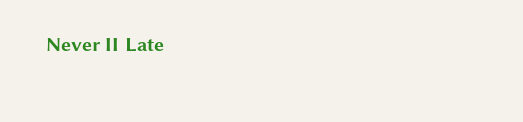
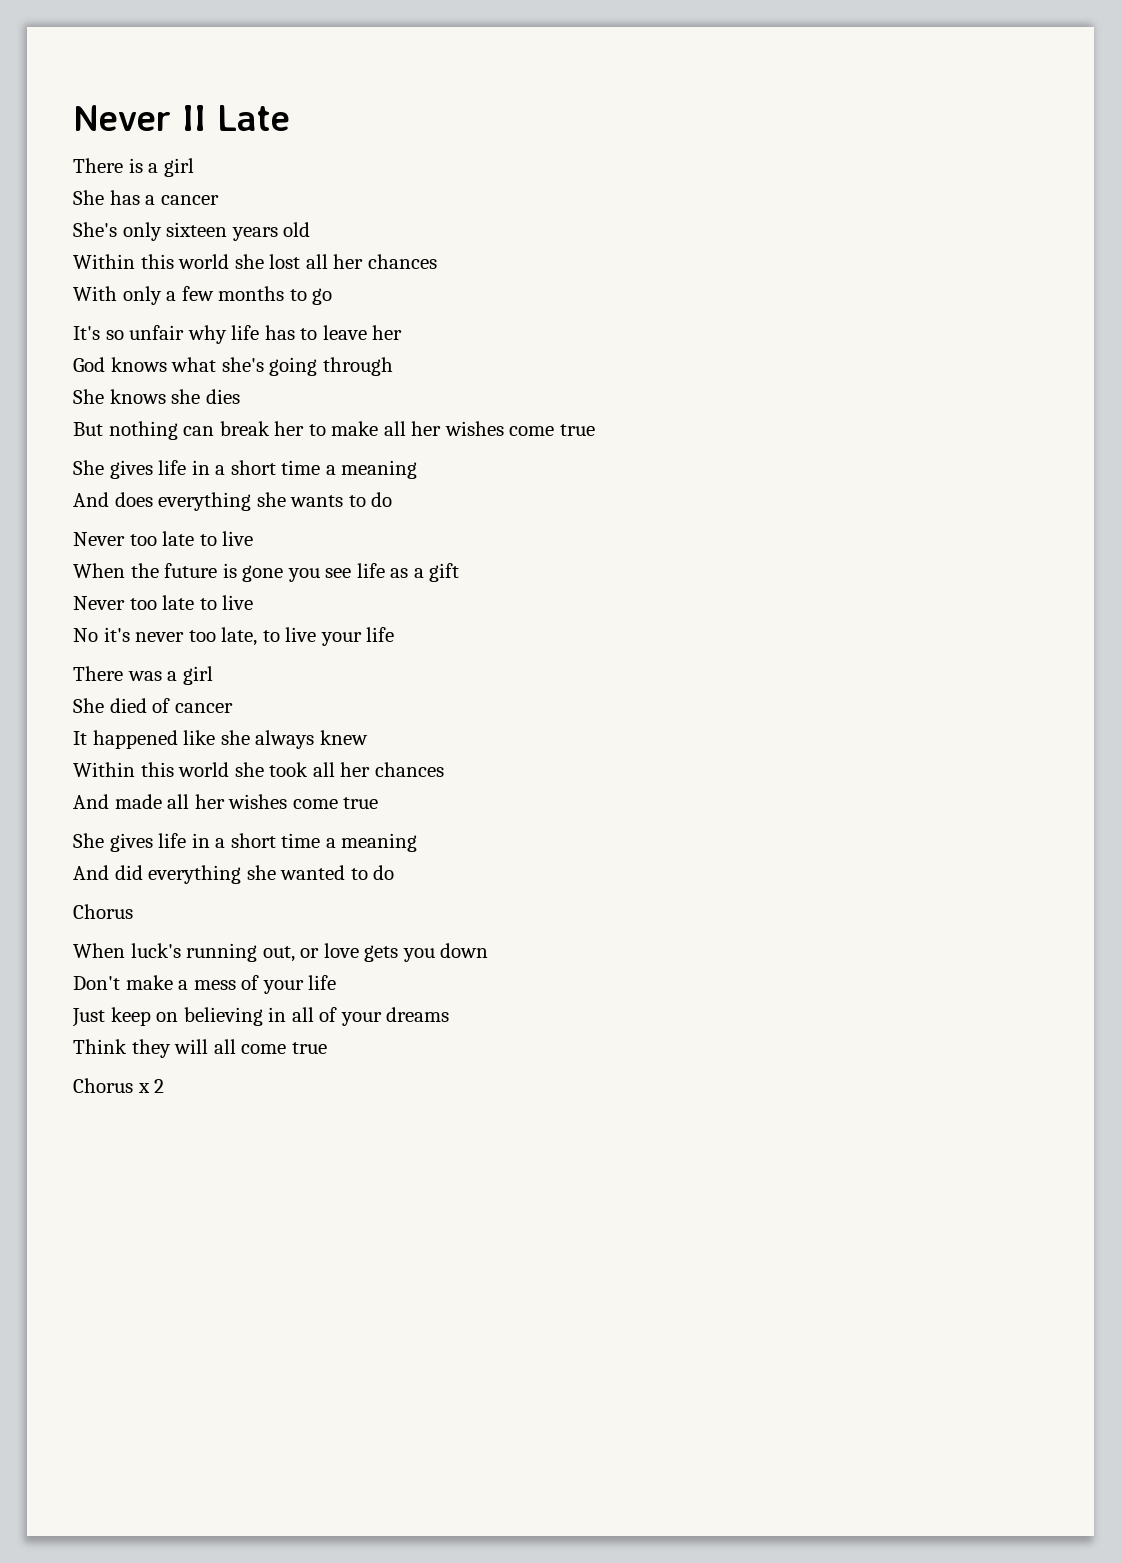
(164, 45) none -> [73,158,194,177] [73,190,219,205] [73,222,311,241] [73,254,437,269] [73,286,333,305] [73,325,403,344] [73,357,393,376] [73,389,240,404] [73,421,595,440] [73,460,418,479] [73,492,393,511] [73,531,254,546] [73,563,460,582] [73,595,254,610] [73,627,395,646] [73,666,213,685] [73,698,233,713] [73,730,368,749] [73,762,444,777] [73,794,379,809] [73,833,418,852] [73,865,395,884] [73,904,133,919] [73,943,489,962] [73,975,337,994] [72,1007,450,1027] [73,1039,327,1058] [73,1078,165,1093] // There is a girl // She has a cancer // She's only sixteen years old // Within this world she lost all her chances // With only a few months to go // It's so unfair why life has to leave her // God knows what she's going through // She knows she dies // But nothing can break her to make all her wishes come true // She gives life in a short time a meaning // And does everything she wants to do // Never too late to live // When the future is gone you see life as a gift // Never too late to live // No it's never too late, to live your life // There was a girl // She died of cancer // It happened like she always knew // Within this world she took all her chances // And made all her wishes come true // She gives life in a short time a meaning // And did everything she wanted to do // Chorus // When luck's running out, or love gets you down // Don't make a mess of your life // Just keep on believing in all of your dreams // Think they will all come true // Chorus x 2

